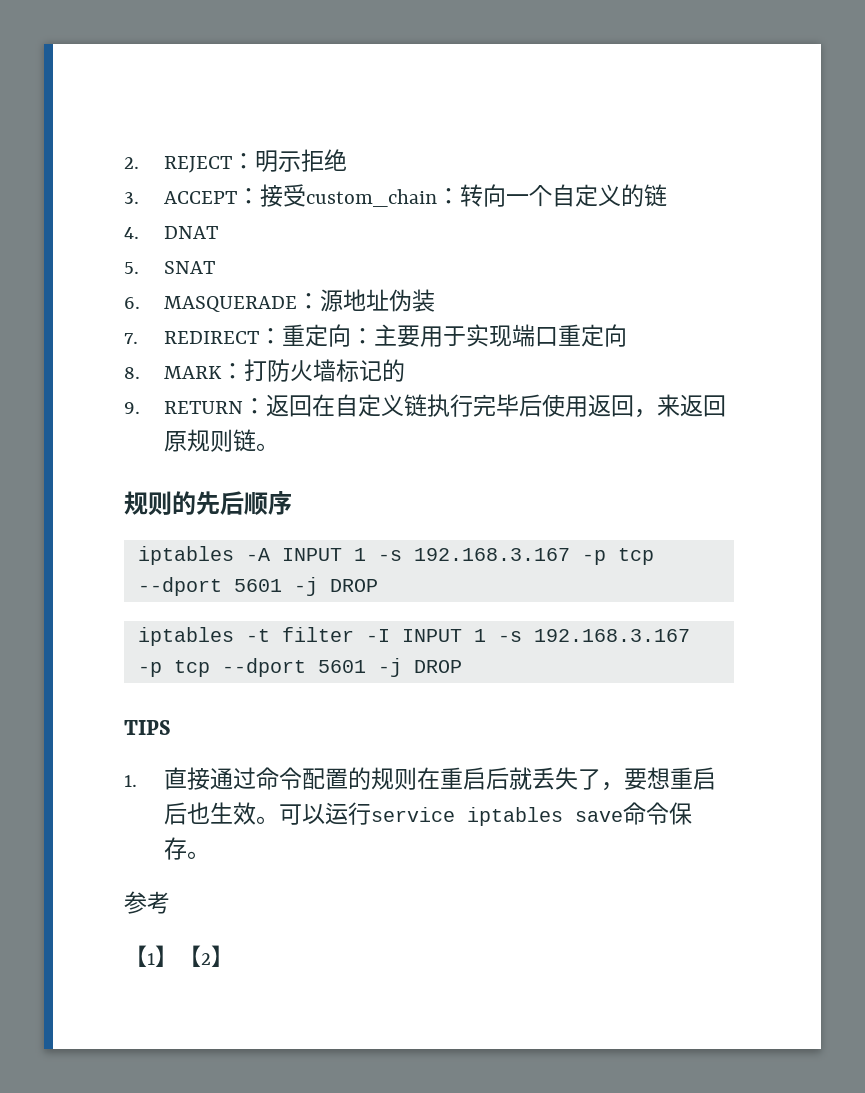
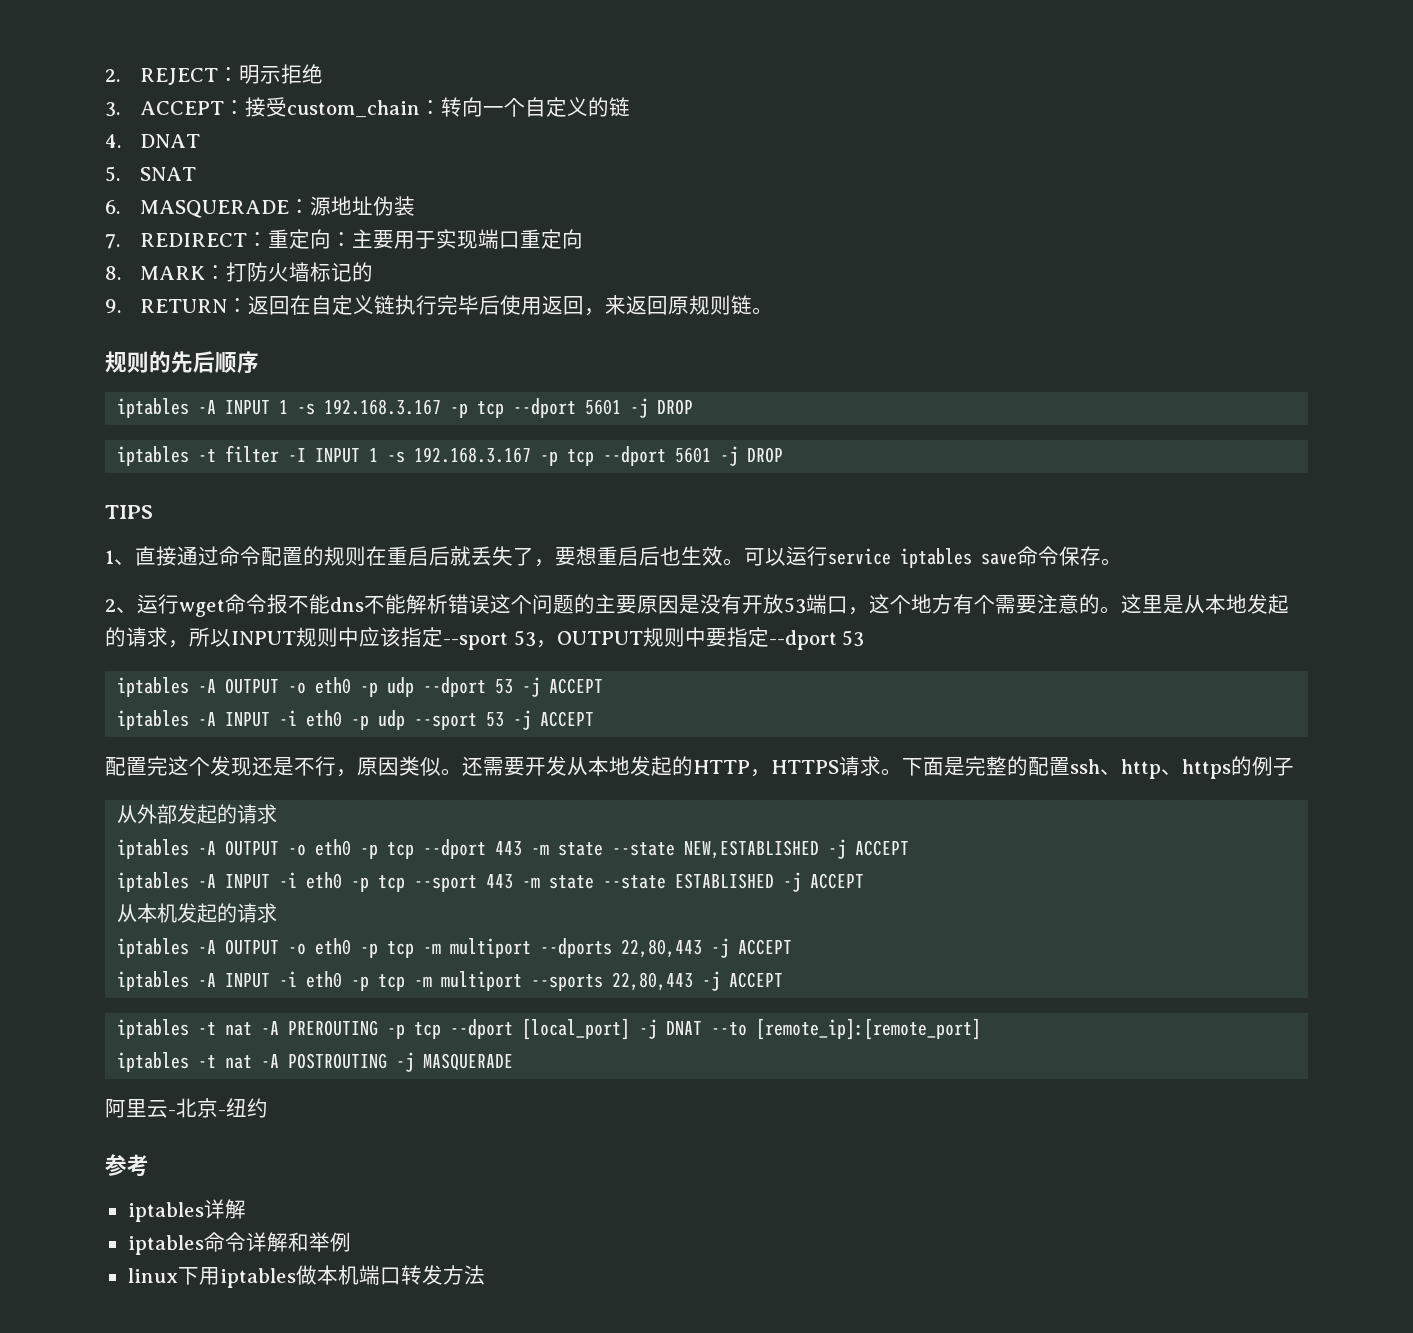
[124,775,137,787] 1. -> [105,550,135,565] 1、
[124,891,170,914] [124,945,234,967] 参考 // 【1】【2】 -> [105,594,1289,617] [105,627,865,650] [117,677,604,697] [117,710,595,730] [105,756,1294,779] [117,804,278,824] [117,839,910,859] [117,872,865,892] [117,903,278,923] [117,938,793,958] [117,971,784,991] [117,1018,982,1040] [117,1052,514,1072] [105,1098,268,1118] [105,1154,149,1177] [127,1199,246,1222] [127,1232,351,1255] [127,1265,485,1288] 2、运行wget命令报不能dns不能解析错误这个问题的主要原因是没有开放53端口，这个地方有个需要注意的。这里是从本地发起的请求，所以INPUT规则中应该指定--sport 53，OUTPUT规则中要指定--dport 53 // iptables -A OUTPUT -o eth0 -p udp --dport 53 -j ACCEPT // iptables -A INPUT -i eth0 -p udp --sport 53 -j ACCEPT // 配置完这个发现还是不行，原因类似。还需要开发从本地发起的HTTP，HTTPS请求。下面是完整的配置ssh、http、https的例子 // 从外部发起的请求 // iptables -A OUTPUT -o eth0 -p tcp --dport 443 -m state --state NEW,ESTABLISHED -j ACCEPT // iptables -A INPUT -i eth0 -p tcp --sport 443 -m state --state ESTABLISHED -j ACCEPT // 从本机发起的请求 // iptables -A OUTPUT -o eth0 -p tcp -m multiport --dports 22,80,443 -j ACCEPT // iptables -A INPUT -i eth0 -p tcp -m multiport --sports 22,80,443 -j ACCEPT // iptables -t nat -A PREROUTING -p tcp --dport [local_port] -j DNAT --to [remote_ip]:[remote_port] // iptables -t nat -A POSTROUTING -j MASQUERADE // 阿里云-北京-纽约 // 参考 // iptables详解 // iptables命令详解和举例 // linux下用iptables做本机端口转发方法

